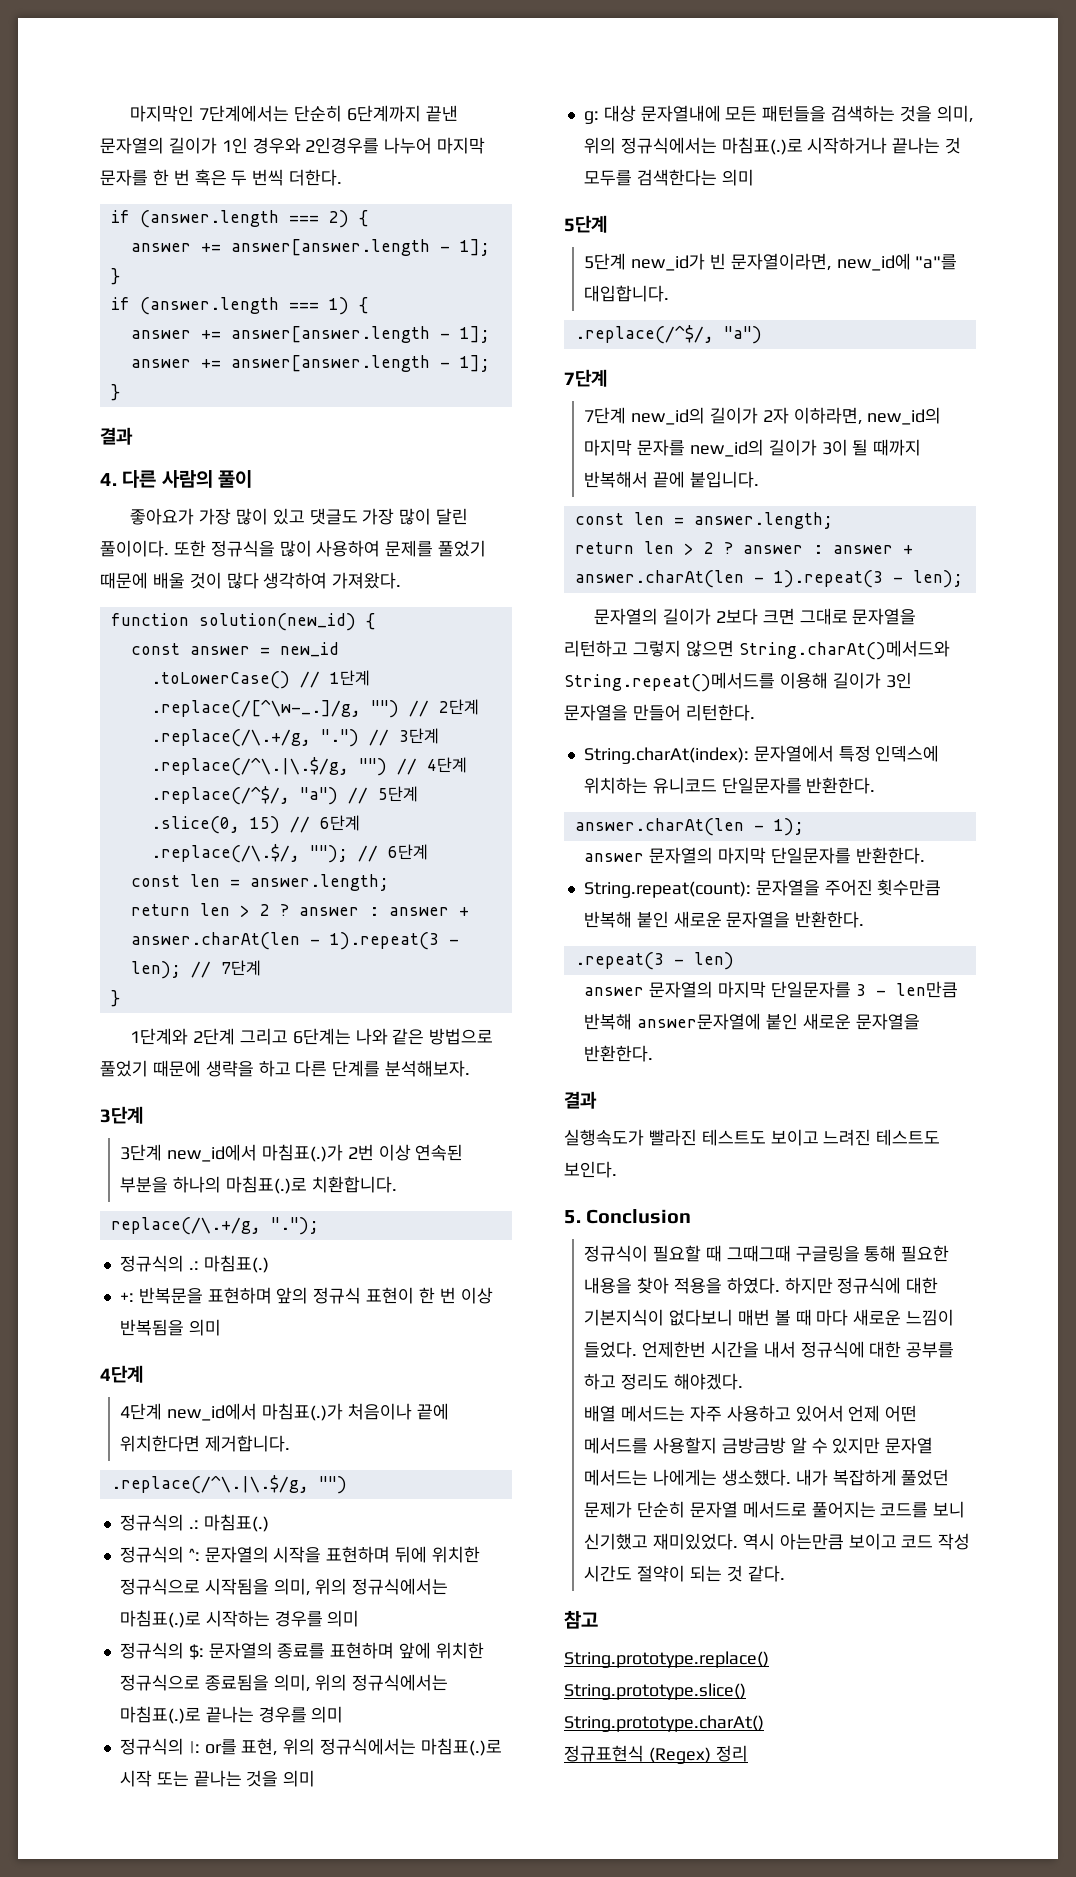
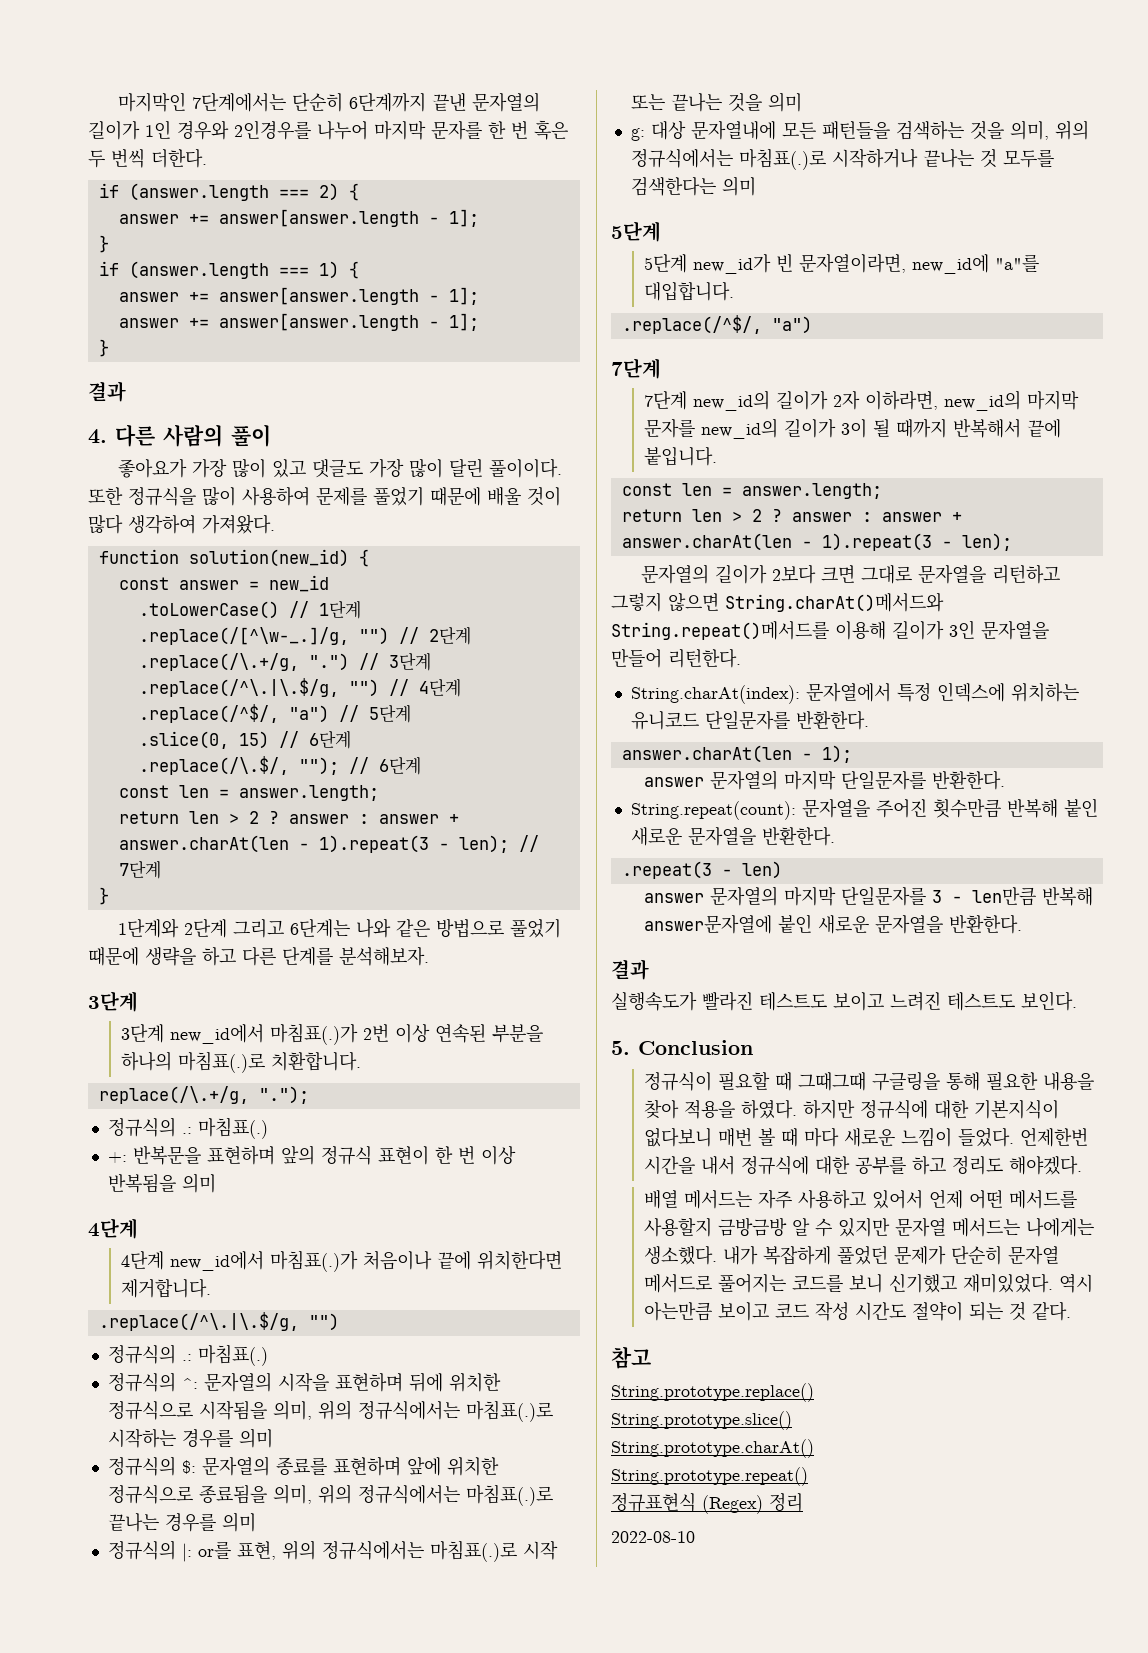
(764, 1723) none -> [611,1467,808,1486] // String.prototype.repeat()
(748, 1753) none -> [611,1531,695,1543] // 2022-08-10

